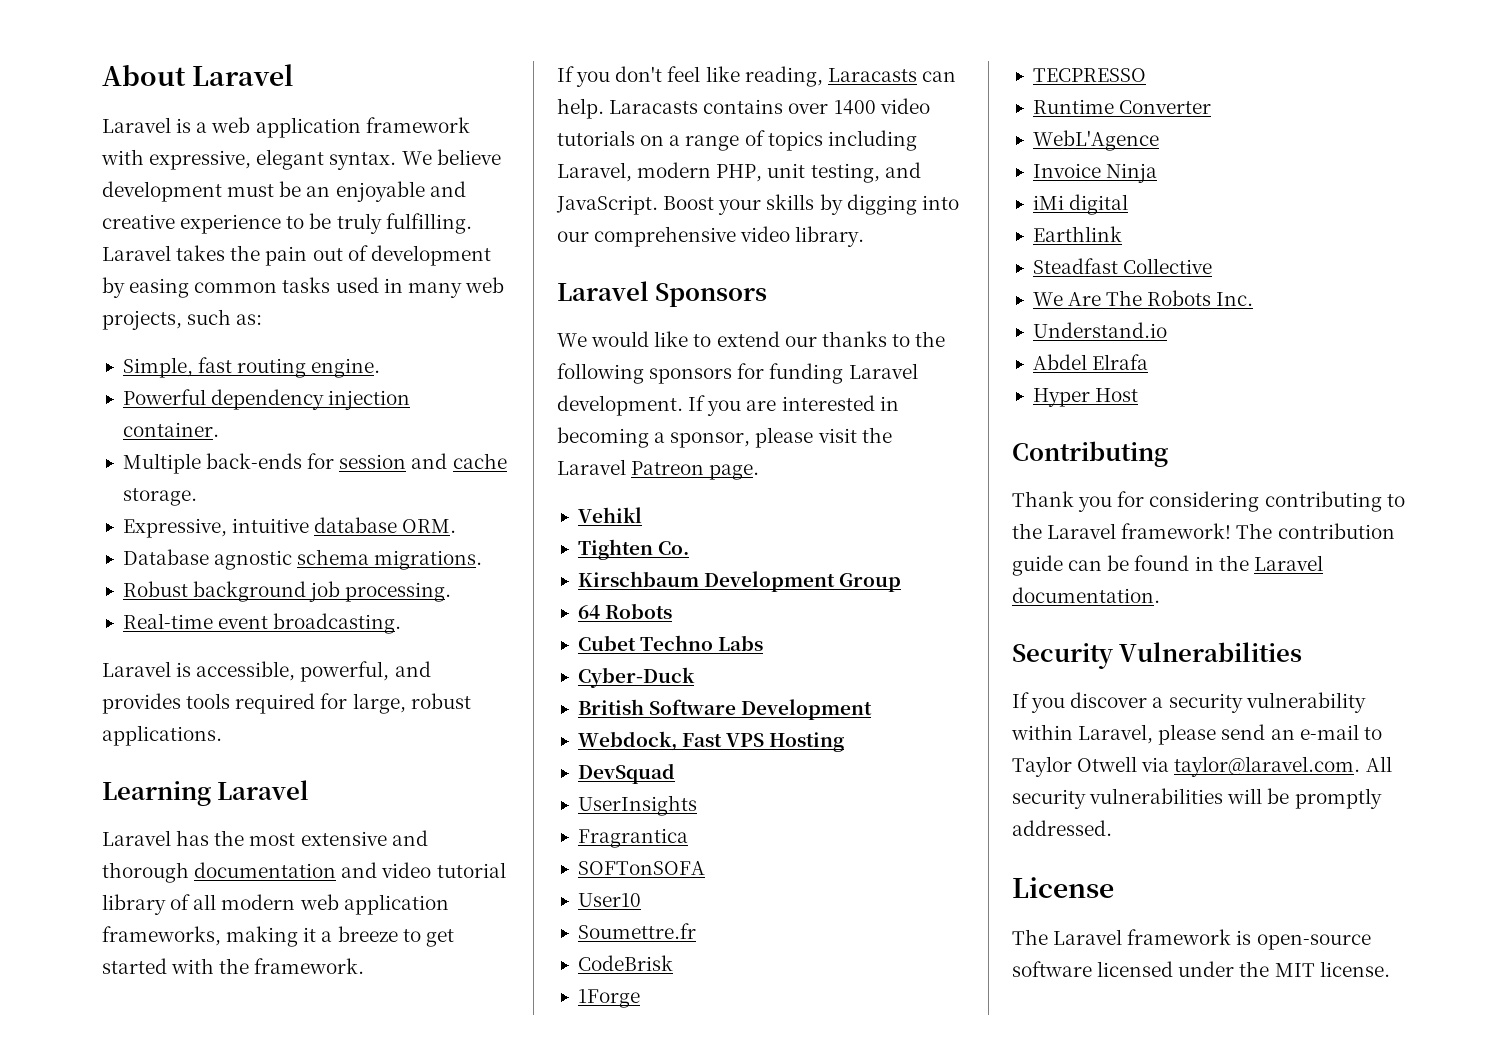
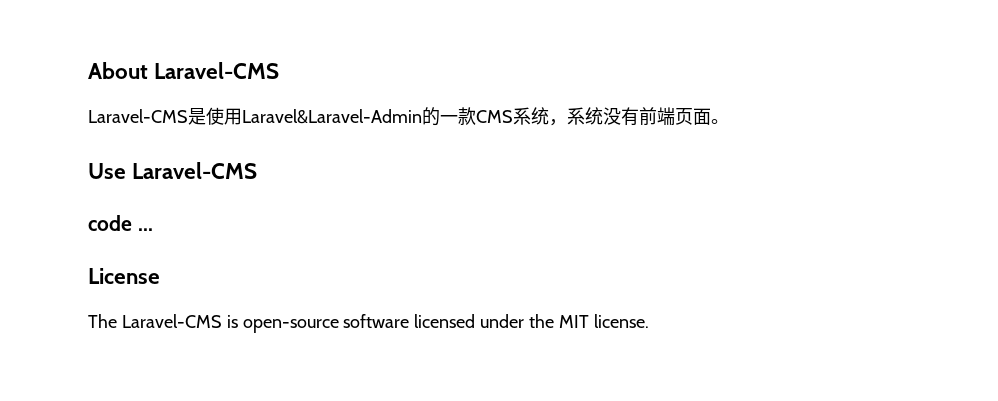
[192,64,294,86] [102,117,470,138] [101,149,501,170] [102,181,466,202] [102,213,472,234] [102,245,491,266] [102,277,504,298] [102,309,263,330] [122,357,381,378] [122,389,411,410] [122,422,219,437] [122,453,507,474] [122,488,197,506] [122,517,457,538] [122,549,483,570] [122,581,452,602] [122,613,402,634] [102,661,431,682] [102,693,471,714] [102,725,222,746] [102,780,310,806] [102,830,428,846] [102,862,506,883] [102,894,449,915] [102,926,454,947] [102,958,365,974] [557,66,956,87] [557,98,930,119] [557,130,917,151] [557,162,921,183] [556,194,959,215] [557,226,865,247] [557,281,768,307] [557,331,946,347] [557,363,918,384] [557,395,899,416] [557,427,892,448] [557,459,760,480] [577,507,642,523] [577,539,690,560] [577,571,902,592] [577,603,673,619] [577,635,764,651] [577,667,695,688] [577,699,873,720] [577,731,845,752] [577,763,675,784] [577,795,697,816] [577,828,688,848] [577,861,705,875] [577,893,641,907] [577,923,696,939] [577,955,673,971] [577,989,640,1008] [1032,68,1146,82] [1032,99,1212,114] [1032,130,1159,151] [1032,163,1158,183] [1032,194,1129,215] [1032,226,1122,242] [1032,258,1213,274] [1032,290,1254,306] [1032,322,1167,338] [1032,354,1149,370] [1032,388,1139,407] [1012,441,1168,467] [1012,491,1405,512] [1012,523,1395,539] [1012,555,1323,576] [1012,587,1160,603] [1012,642,1303,669] [1012,692,1366,713] [1011,724,1382,745] [1012,756,1392,777] [1012,788,1382,809] [1012,820,1112,836] Laravel // Laravel is a web application framework with expressive, elegant syntax. We believe development must be an enjoyable and creative experience to be truly fulfilling. Laravel takes the pain out of development by easing common tasks used in many web projects, such as: // Simple, fast routing engine. // Powerful dependency injection container. // Multiple back-ends for session and cache storage. // Expressive, intuitive database ORM. // Database agnostic schema migrations. // Robust background job processing. // Real-time event broadcasting. // Laravel is accessible, powerful, and provides tools required for large, robust applications. // Learning Laravel // Laravel has the most extensive and thorough documentation and video tutorial library of all modern web application frameworks, making it a breeze to get started with the framework. // If you don't feel like reading, Laracasts can help. Laracasts contains over 1400 video tutorials on a range of topics including Laravel, modern PHP, unit testing, and JavaScript. Boost your skills by digging into our comprehensive video library. // Laravel Sponsors // We would like to extend our thanks to the following sponsors for funding Laravel development. If you are interested in becoming a sponsor, please visit the Laravel Patreon page. // Vehikl // Tighten Co. // Kirschbaum Development Group // 64 Robots // Cubet Techno Labs // Cyber-Duck // British Software Development // Webdock, Fast VPS Hosting // DevSquad // UserInsights // Fragrantica // SOFTonSOFA // User10 // Soumettre.fr // CodeBrisk // 1Forge // TECPRESSO // Runtime Converter // WebL'Agence // Invoice Ninja // iMi digital // Earthlink // Steadfast Collective // We Are The Robots Inc. // Understand.io // Abdel Elrafa // Hyper Host // Contributing // Thank you for considering contributing to the Laravel framework! The contribution guide can be found in the Laravel documentation. // Security Vulnerabilities // If you discover a security vulnerability within Laravel, please send an e-mail to Taylor Otwell via taylor@laravel.com. All security vulnerabilities will be promptly addressed. -> [154,62,280,79] [88,107,729,126] [88,162,258,179] [88,215,153,231] Laravel-CMS // Laravel-CMS是使用Laravel&Laravel-Admin的一款CMS系统，系统没有前端页面。 // Use Laravel-CMS // code ...
[1053,929,1232,945] Laravel framework -> [121,314,222,328] Laravel-CMS

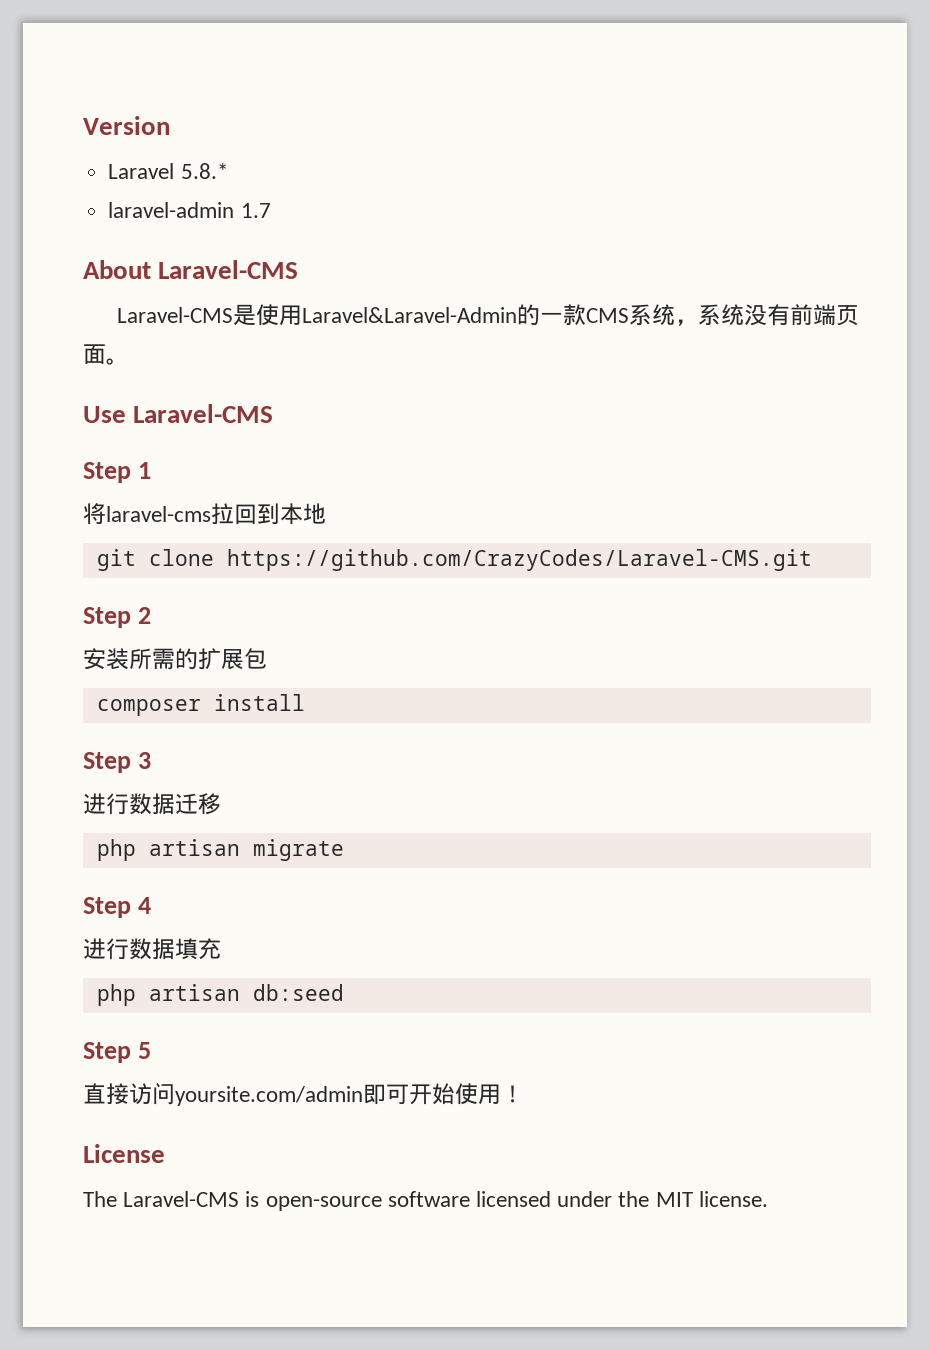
(88, 70) none -> [83,116,170,135] [108,163,228,179] [108,202,271,218] Version // Laravel 5.8.* // laravel-admin 1.7 //
[88,215,153,231] code ... -> [83,462,151,483] [83,503,326,525] [96,549,812,571] [83,607,151,628] [83,648,267,670] [96,694,305,716] [83,752,151,773] [83,793,221,815] [96,839,344,861] [83,897,151,918] [83,938,221,960] [96,984,344,1006] [83,1042,151,1063] [83,1083,524,1106] Step 1 // 将laravel-cms拉回到本地 // git clone https://github.com/CrazyCodes/Laravel-CMS.git // Step 2 // 安装所需的扩展包 // composer install // Step 3 // 进行数据迁移 // php artisan migrate // Step 4 // 进行数据填充 // php artisan db:seed // Step 5 // 直接访问yoursite.com/admin即可开始使用！

